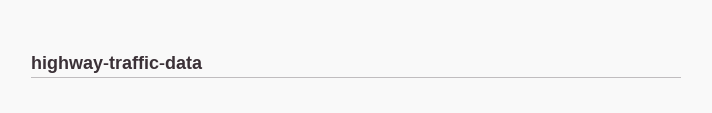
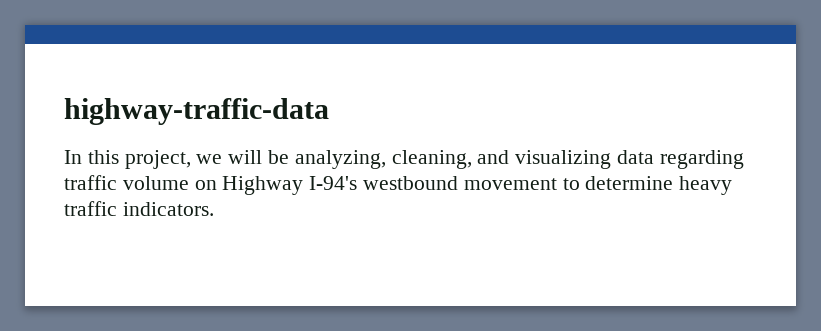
(203, 64) none -> [64,150,744,169] [64,175,733,195] [64,201,214,216] // In this project, we will be analyzing, cleaning, and visualizing data regarding traffic volume on Highway I-94's westbound movement to determine heavy traffic indicators.

